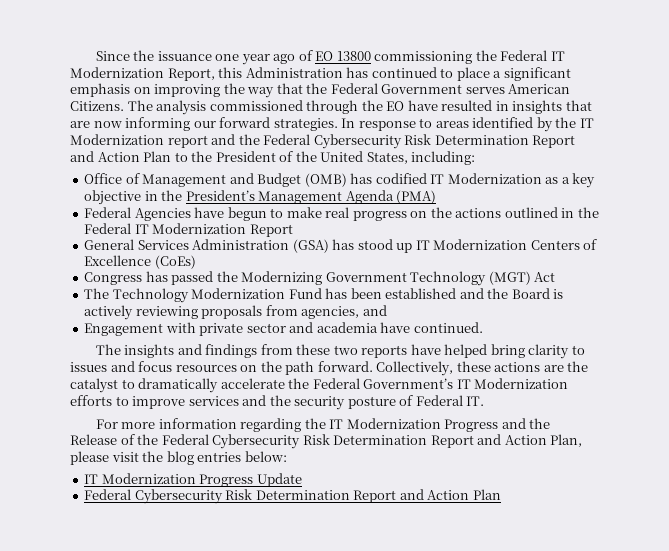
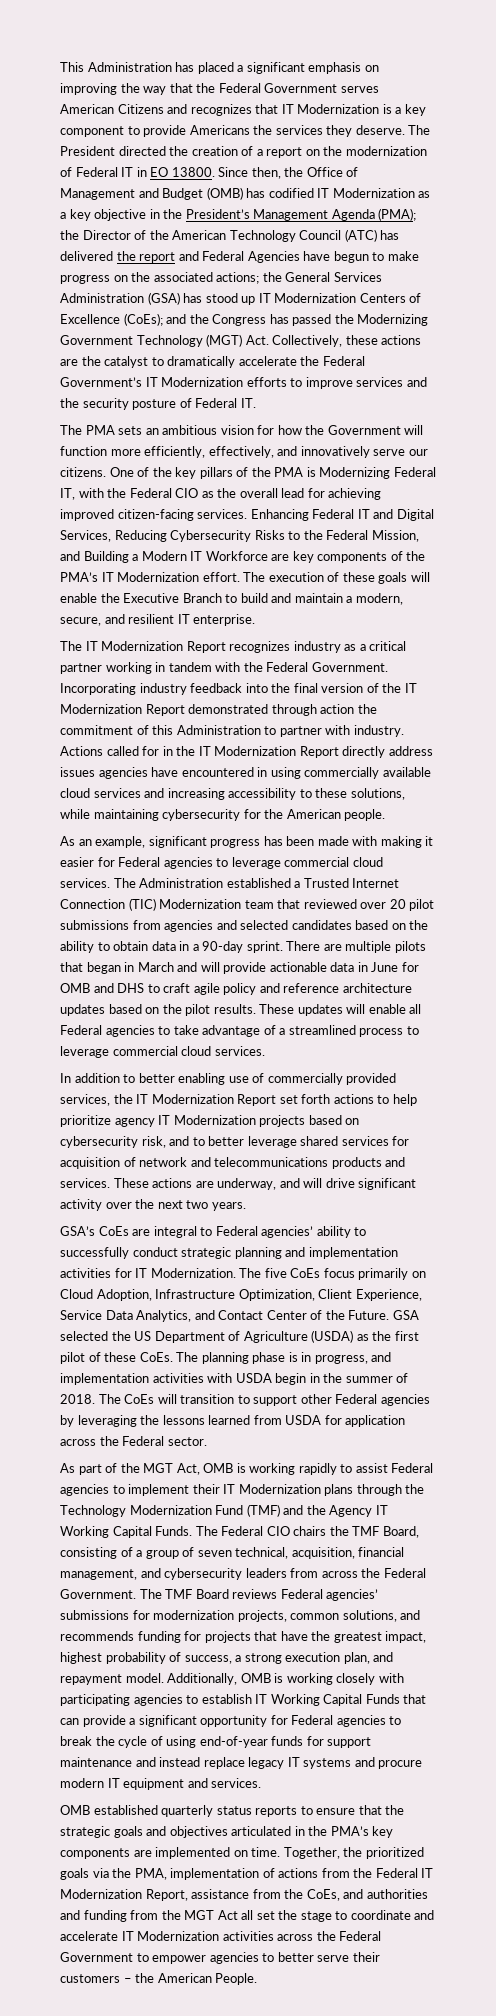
[95,50,565,65] [70,67,490,81] Since the issuance one year ago of EO 13800 commissioning the Federal IT Modernization Report, this Administration has continued to place -> [60,62,234,74] This Administration has placed
[70,100,592,115] [70,117,594,132] [70,134,576,149] [70,151,476,165] Citizens. The analysis commissioned through the EO have resulted in insights that are now informing our forward strategies. In response to areas identified by the IT Modernization report and the Federal Cybersecurity Risk Determination Report and Action Plan to the President of the United States, including: // -> [117,104,426,116] [60,125,431,137] [60,146,427,158] [60,167,304,179] Citizens and recognizes that IT Modernization is a key component to provide Americans the services they deserve. The President directed the creation of a report on the modernization of Federal IT in EO 13800. Since then, the
[396,190,437,204] (PMA) // -> [378,208,417,221] [60,229,400,242] [60,251,199,263] (PMA); the Director of the American Technology Council (ATC) has delivered the report and
[325,207,350,218] real -> (419, 256) none
[455,207,599,218] [84,223,293,237] actions outlined in the Federal IT Modernization Report // -> [153,272,282,284] associated actions; the
[154,255,196,269] (CoEs) // -> [123,313,209,326] (CoEs); and the
[534,272,556,282] [84,288,564,303] [84,305,387,320] [84,322,483,336] [95,344,585,359] [70,361,373,375] Act // The Technology Modernization Fund has been established and the Board is actively reviewing proposals from agencies, and // Engagement with private sector and academia have continued. // The insights and findings from these two reports have helped bring clarity to issues and focus resources on the path forward. -> [245,335,269,345] Act.
[95,418,551,432] [70,434,583,449] [70,451,287,465] [84,473,302,487] [84,489,501,504] For more information regarding the IT Modernization Progress and the Release of the Federal Cybersecurity Risk Determination Report and Action Plan, please visit the blog entries below: // IT Modernization Progress Update // Federal Cybersecurity Risk Determination Report and Action Plan -> [60,425,424,435] [60,446,428,458] [60,467,436,479] [60,488,382,500] [60,509,434,521] [60,530,419,542] [60,551,426,563] [60,572,430,584] [60,593,403,605] [60,614,256,626] [60,641,407,653] [60,662,388,674] [60,683,417,695] [60,704,377,716] [60,725,404,737] [60,746,433,758] [60,767,431,779] [60,788,405,800] [60,809,386,821] [60,836,434,848] [60,857,383,869] [60,878,400,888] [60,898,435,911] [60,920,429,932] [60,941,426,953] [60,962,419,974] [60,983,412,995] [60,1004,422,1016] [60,1025,419,1037] [60,1046,265,1058] [60,1073,397,1085] [60,1094,417,1106] [60,1115,360,1127] [60,1136,410,1148] [60,1157,406,1169] [60,1178,417,1190] [60,1199,246,1211] [60,1226,367,1238] [60,1247,398,1259] [60,1268,426,1280] [60,1289,422,1301] [60,1310,419,1322] [60,1330,419,1343] [60,1352,392,1364] [60,1373,409,1385] [60,1394,430,1406] [60,1415,406,1427] [60,1436,207,1446] [60,1463,434,1475] [60,1484,425,1496] [60,1504,388,1517] [60,1526,419,1538] [60,1547,405,1559] [60,1568,426,1580] [60,1589,379,1601] [60,1610,421,1622] [60,1631,427,1643] [60,1652,394,1664] [60,1673,404,1685] [60,1694,427,1706] [60,1715,402,1727] [60,1736,372,1748] [60,1757,423,1769] [60,1778,262,1790] [60,1805,405,1817] [60,1826,394,1838] [60,1847,424,1859] [60,1868,434,1880] [60,1889,428,1901] [60,1910,435,1922] [60,1931,382,1941] [60,1952,380,1964] [60,1973,258,1985] The PMA sets an ambitious vision for how the Government will function more efficiently, effectively, and innovatively serve our citizens. One of the key pillars of the PMA is Modernizing Federal IT, with the Federal CIO as the overall lead for achieving improved citizen-facing services. Enhancing Federal IT and Digital Services, Reducing Cybersecurity Risks to the Federal Mission, and Building a Modern IT Workforce are key components of the PMA’s IT Modernization effort. The execution of these goals will enable the Executive Branch to build and maintain a modern, secure, and resilient IT enterprise. // The IT Modernization Report recognizes industry as a critical partner working in tandem with the Federal Government. Incorporating industry feedback into the final version of the IT Modernization Report demonstrated through action the commitment of this Administration to partner with industry. Actions called for in the IT Modernization Report directly address issues agencies have encountered in using commercially available cloud services and increasing accessibility to these solutions, while maintaining cybersecurity for the American people. // As an example, significant progress has been made with making it easier for Federal agencies to leverage commercial cloud services. The Administration established a Trusted Internet Connection (TIC) Modernization team that reviewed over 20 pilot submissions from agencies and selected candidates based on the ability to obtain data in a 90-day sprint. There are multiple pilots that began in March and will provide actionable data in June for OMB and DHS to craft agile policy and reference architecture updates based on the pilot results. These updates will enable all Federal agencies to take advantage of a streamlined process to leverage commercial cloud services. // In addition to better enabling use of commercially provided services, the IT Modernization Report set forth actions to help prioritize agency IT Modernization projects based on cybersecurity risk, and to better leverage shared services for acquisition of network and telecommunications products and services. These actions are underway, and will drive significant activity over the next two years. // GSA’s CoEs are integral to Federal agencies’ ability to successfully conduct strategic planning and implementation activities for IT Modernization. The five CoEs focus primarily on Cloud Adoption, Infrastructure Optimization, Client Experience, Service Data Analytics, and Contact Center of the Future. GSA selected the US Department of Agriculture (USDA) as the first pilot of these CoEs. The planning phase is in progress, and implementation activities with USDA begin in the summer of 2018. The CoEs will transition to support other Federal agencies by leveraging the lessons learned from USDA for application across the Federal sector. // As part of the MGT Act, OMB is working rapidly to assist Federal agencies to implement their IT Modernization plans through the Technology Modernization Fund (TMF) and the Agency IT Working Capital Funds. The Federal CIO chairs the TMF Board, consisting of a group of seven technical, acquisition, financial management, and cybersecurity leaders from across the Federal Government. The TMF Board reviews Federal agencies’ submissions for modernization projects, common solutions, and recommends funding for projects that have the greatest impact, highest probability of success, a strong execution plan, and repayment model. Additionally, OMB is working closely with participating agencies to establish IT Working Capital Funds that can provide a significant opportunity for Federal agencies to break the cycle of using end-of-year funds for support maintenance and instead replace legacy IT systems and procure modern IT equipment and services. // OMB established quarterly status reports to ensure that the strategic goals and objectives articulated in the PMA’s key components are implemented on time. Together, the prioritized goals via the PMA, implementation of actions from the Federal IT Modernization Report, assistance from the CoEs, and authorities and funding from the MGT Act all set the stage to coordinate and accelerate IT Modernization activities across the Federal Government to empower agencies to better serve their customers – the American People.

